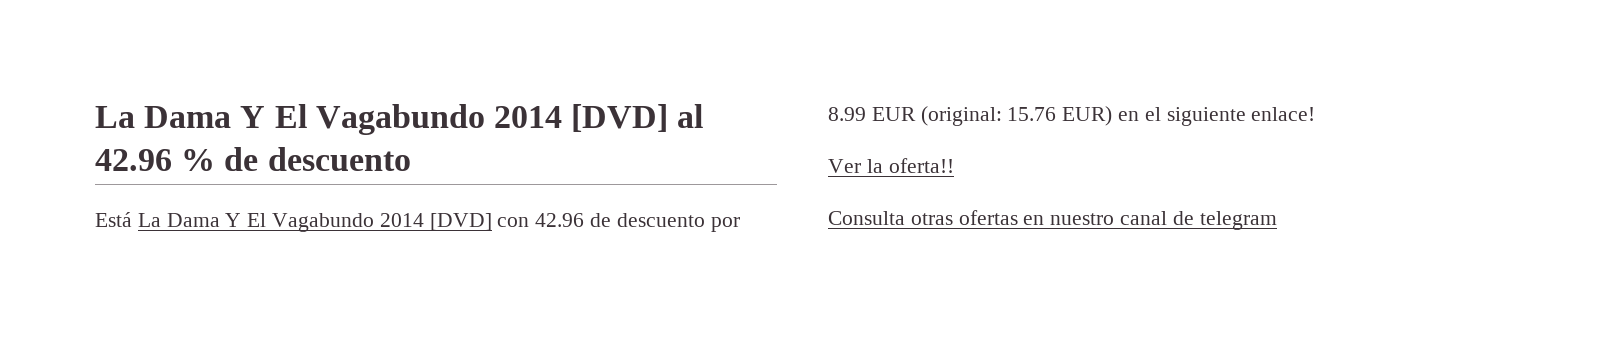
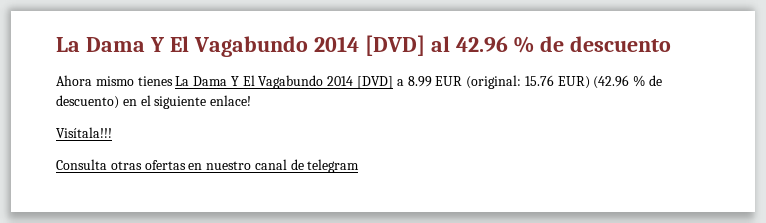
[95,212,740,232] Está La Dama Y El Vagabundo 2014 [DVD] con 42.96 de descuento por -> [56,75,404,89] Ahora mismo tienes La Dama Y El Vagabundo 2014 [DVD] a
(1113, 116) none -> [593,75,663,89] [56,95,119,109] (42.96 % de descuento)
[828,158,954,173] Ver la oferta!! -> [56,127,112,138] Visítala!!!

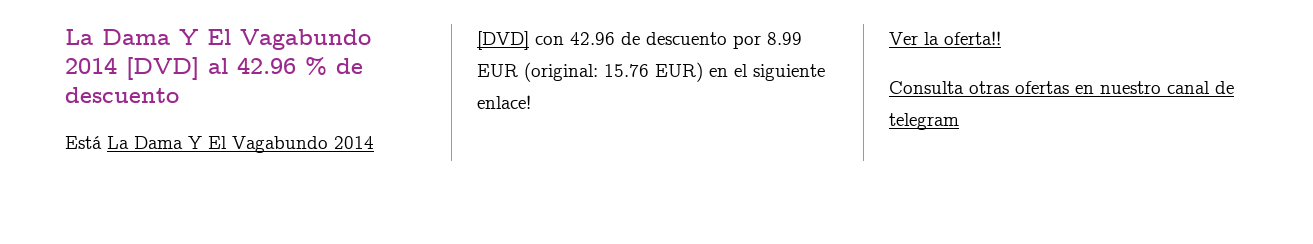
[56,75,404,89] Ahora mismo tienes La Dama Y El Vagabundo 2014 [DVD] a -> [65,136,374,153] [477,31,761,50] Está La Dama Y El Vagabundo 2014 [DVD] con 42.96 de descuento por
[593,75,663,89] [56,95,119,109] (42.96 % de descuento) -> (703, 72) none
[56,127,112,138] Visítala!!! -> [889,31,1001,45] Ver la oferta!!

